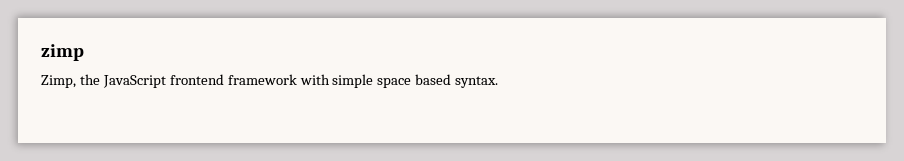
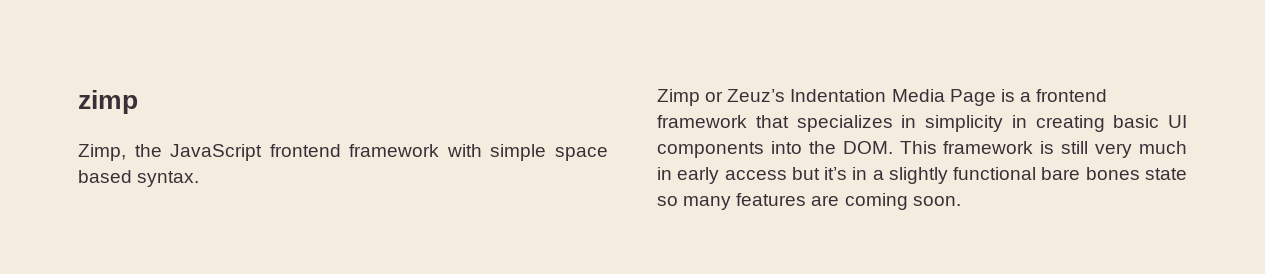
(499, 82) none -> [657,89,1108,106] [657,115,1187,132] [657,141,1187,158] [657,167,1187,184] [657,193,961,210] // Zimp or Zeuz’s Indentation Media Page is a frontend framework that specializes in simplicity in creating basic UI components into the DOM. This framework is still very much in early access but it’s in a slightly functional bare bones state so many features are coming soon.

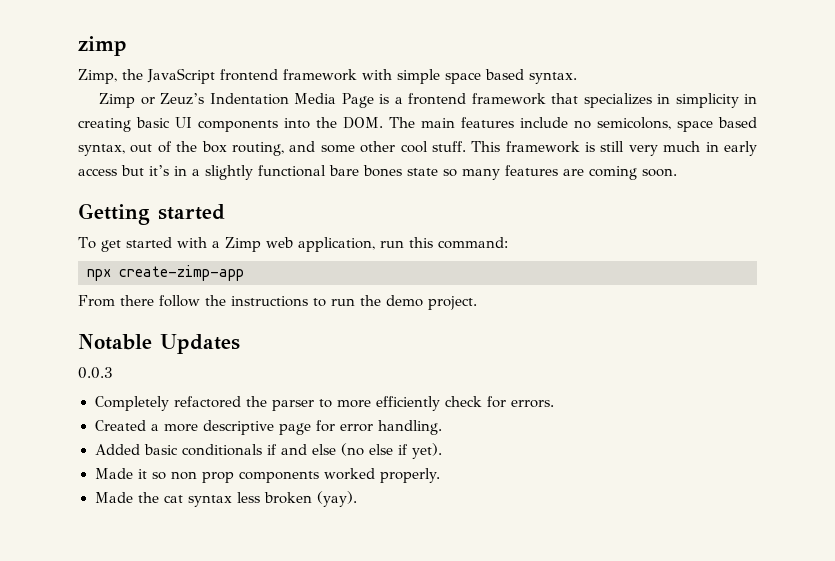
(893, 147) none -> [389,117,757,132] [78,141,466,156] The main features include no semicolons, space based syntax, out of the box routing, and some other cool stuff.
(961, 201) none -> [78,203,225,225] [78,237,508,252] [87,265,244,281] [78,295,477,310] [78,334,240,354] [78,367,113,379] [94,396,554,411] [94,420,442,435] [94,443,442,459] [94,468,441,483] [94,491,357,507] // Getting started // To get started with a Zimp web application, run this command: // npx create-zimp-app // From there follow the instructions to run the demo project. // Notable Updates // 0.0.3 // Completely refactored the parser to more efficiently check for errors. // Created a more descriptive page for error handling. // Added basic conditionals if and else (no else if yet). // Made it so non prop components worked properly. // Made the cat syntax less broken (yay).

